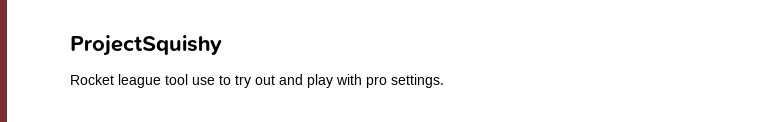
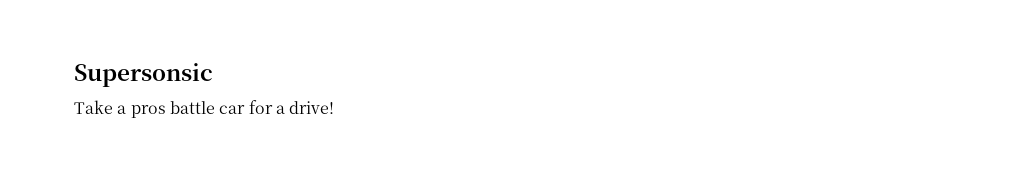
[70,35,222,56] [70,74,444,88] ProjectSquishy // Rocket league tool use to try out and play with pro settings. -> [74,63,213,87] [74,100,335,118] Supersonsic // Take a pros battle car for a drive!

